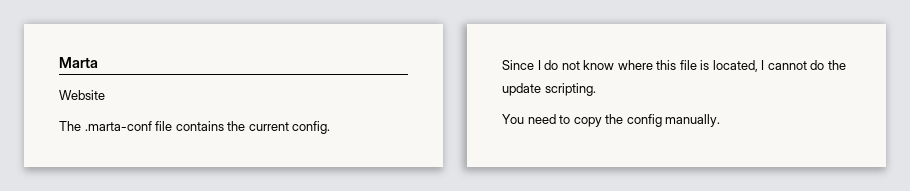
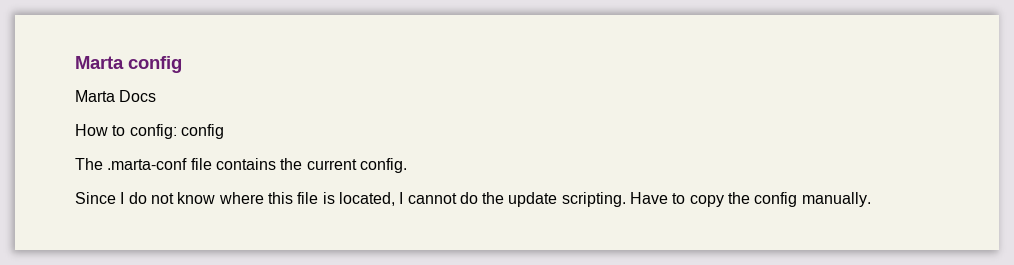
[59,57,98,68] [59,90,105,100] Marta // Website -> [75,56,182,73] [75,90,157,102] [75,124,224,139] Marta config // Marta Docs // How to config: config
[502,114,556,124] // You need -> [630,192,669,204] Have

